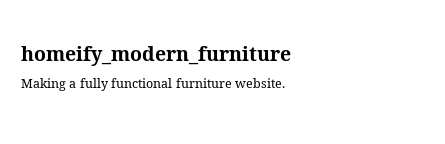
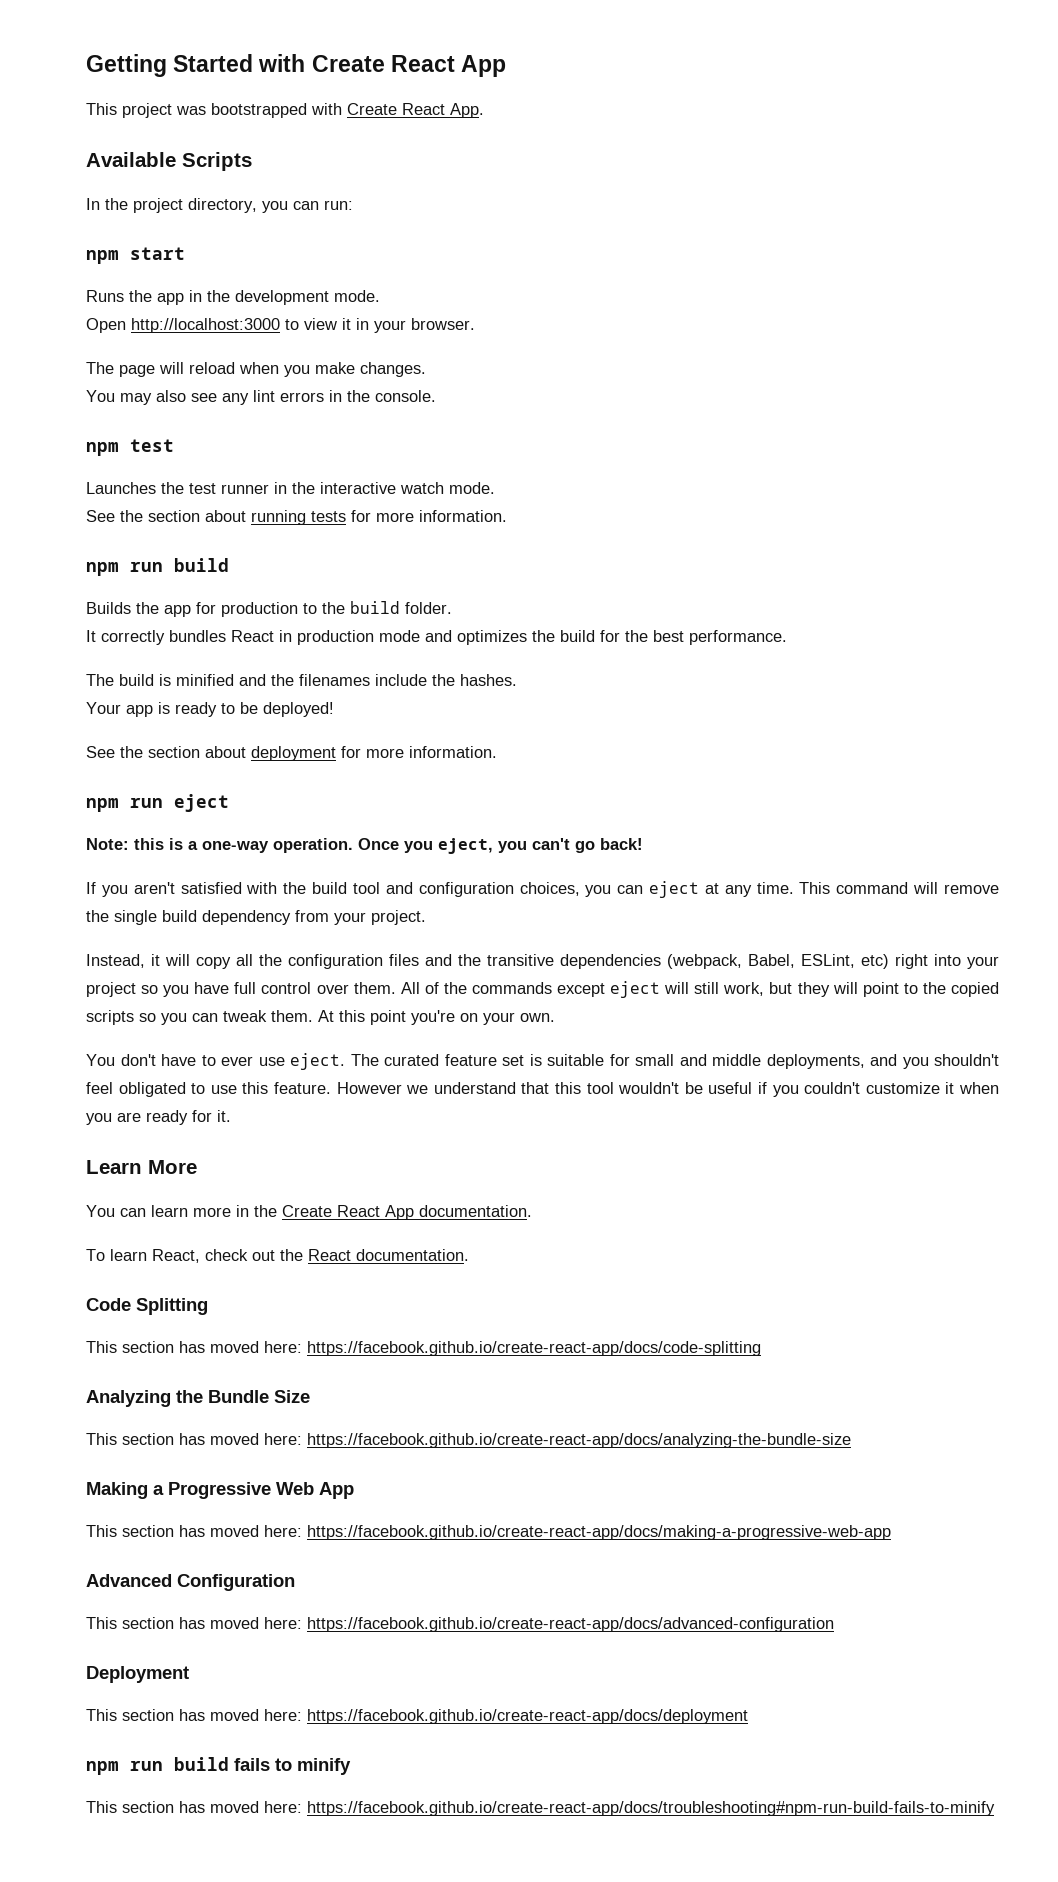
[21,46,291,66] [21,78,285,91] homeify_modern_furniture // Making a fully functional furniture website. -> [86,54,507,77] [86,103,484,118] [86,152,252,171] [86,198,353,213] [86,247,185,264] [86,290,380,305] [86,318,475,333] [86,362,426,377] [86,390,436,405] [86,439,174,456] [86,482,495,494] [86,510,507,525] [86,558,229,576] [86,601,452,617] [86,630,787,645] [86,674,517,686] [86,702,334,717] [86,746,497,761] [86,794,229,812] [86,838,643,854] [86,881,1000,898] [86,910,426,925] [86,954,999,969] [86,981,999,998] [86,1010,555,1025] [86,1053,999,1070] [86,1082,1000,1097] [86,1110,231,1125] [86,1160,197,1174] [86,1205,532,1220] [86,1249,469,1263] [86,1298,208,1315] [86,1341,761,1356] [86,1390,310,1407] [86,1433,851,1448] [86,1482,354,1499] [86,1525,891,1540] [86,1574,295,1591] [86,1617,834,1632] [86,1666,189,1683] [86,1709,748,1724] [86,1757,351,1775] [86,1801,995,1816] Getting Started with Create React App // This project was bootstrapped with Create React App. // Available Scripts // In the project directory, you can run: // npm start // Runs the app in the development mode. // Open http://localhost:3000 to view it in your browser. // The page will reload when you make changes. // You may also see any lint errors in the console. // npm test // Launches the test runner in the interactive watch mode. // See the section about running tests for more information. // npm run build // Builds the app for production to the build folder. // It correctly bundles React in production mode and optimizes the build for the best performance. // The build is minified and the filenames include the hashes. // Your app is ready to be deployed! // See the section about deployment for more information. // npm run eject // Note: this is a one-way operation. Once you eject, you can't go back! // If you aren't satisfied with the build tool and configuration choices, you can eject at any time. This command will remove the single build dependency from your project. // Instead, it will copy all the configuration files and the transitive dependencies (webpack, Babel, ESLint, etc) right into your project so you have full control over them. All of the commands except eject will still work, but they will point to the copied scripts so you can tweak them. At this point you're on your own. // You don't have to ever use eject. The curated feature set is suitable for small and middle deployments, and you shouldn't feel obligated to use this feature. However we understand that this tool wouldn't be useful if you couldn't customize it when you are ready for it. // Learn More // You can learn more in the Create React App documentation. // To learn React, check out the React documentation. // Code Splitting // This section has moved here: https://facebook.github.io/create-react-app/docs/code-splitting // Analyzing the Bundle Size // This section has moved here: https://facebook.github.io/create-react-app/docs/analyzing-the-bundle-size // Making a Progressive Web App // This section has moved here: https://facebook.github.io/create-react-app/docs/making-a-progressive-web-app // Advanced Configuration // This section has moved here: https://facebook.github.io/create-react-app/docs/advanced-configuration // Deployment // This section has moved here: https://facebook.github.io/create-react-app/docs/deployment // npm run build fails to minify // This section has moved here: https://facebook.github.io/create-react-app/docs/troubleshooting#npm-run-build-fails-to-minify

